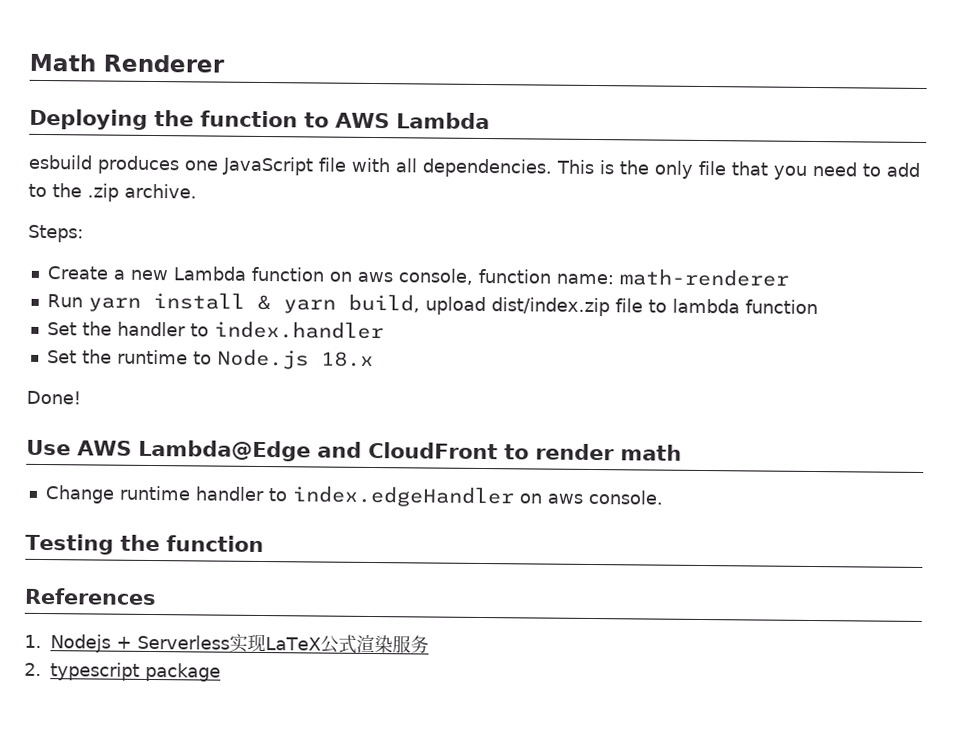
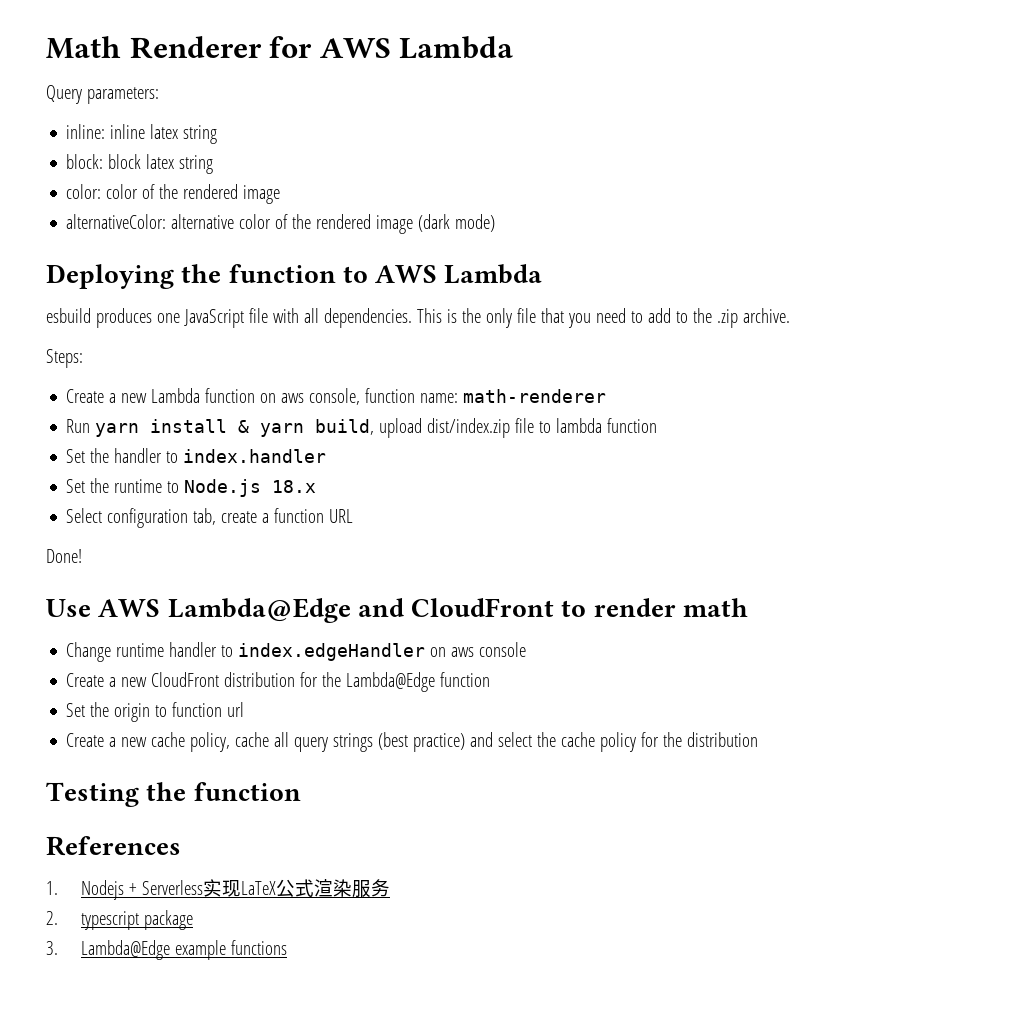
(225, 63) none -> [269,36,514,59] [46,85,159,104] [66,124,218,144] [66,154,214,174] [66,184,281,204] [66,214,496,234] for AWS Lambda // Query parameters: // inline: inline latex string // block: block latex string // color: color of the rendered image // alternativeColor: alternative color of the rendered image (dark mode)
(374, 359) none -> [66,508,354,528] // Select configuration tab, create a function URL
[587,489,663,505] console. -> [479,642,527,657] [66,672,491,692] [66,702,245,722] [66,732,759,752] console // Create a new CloudFront distribution for the Lambda@Edge function // Set the origin to function url // Create a new cache policy, cache all query strings (best practice) and select the cache policy for the distribution
(221, 672) none -> [46,940,288,960] // 3. Lambda@Edge example functions

